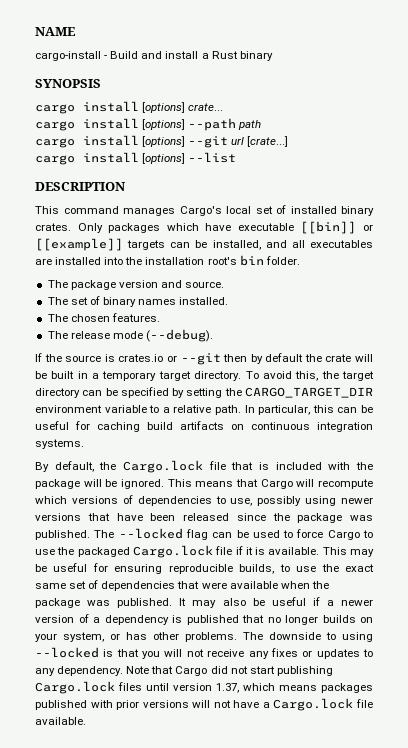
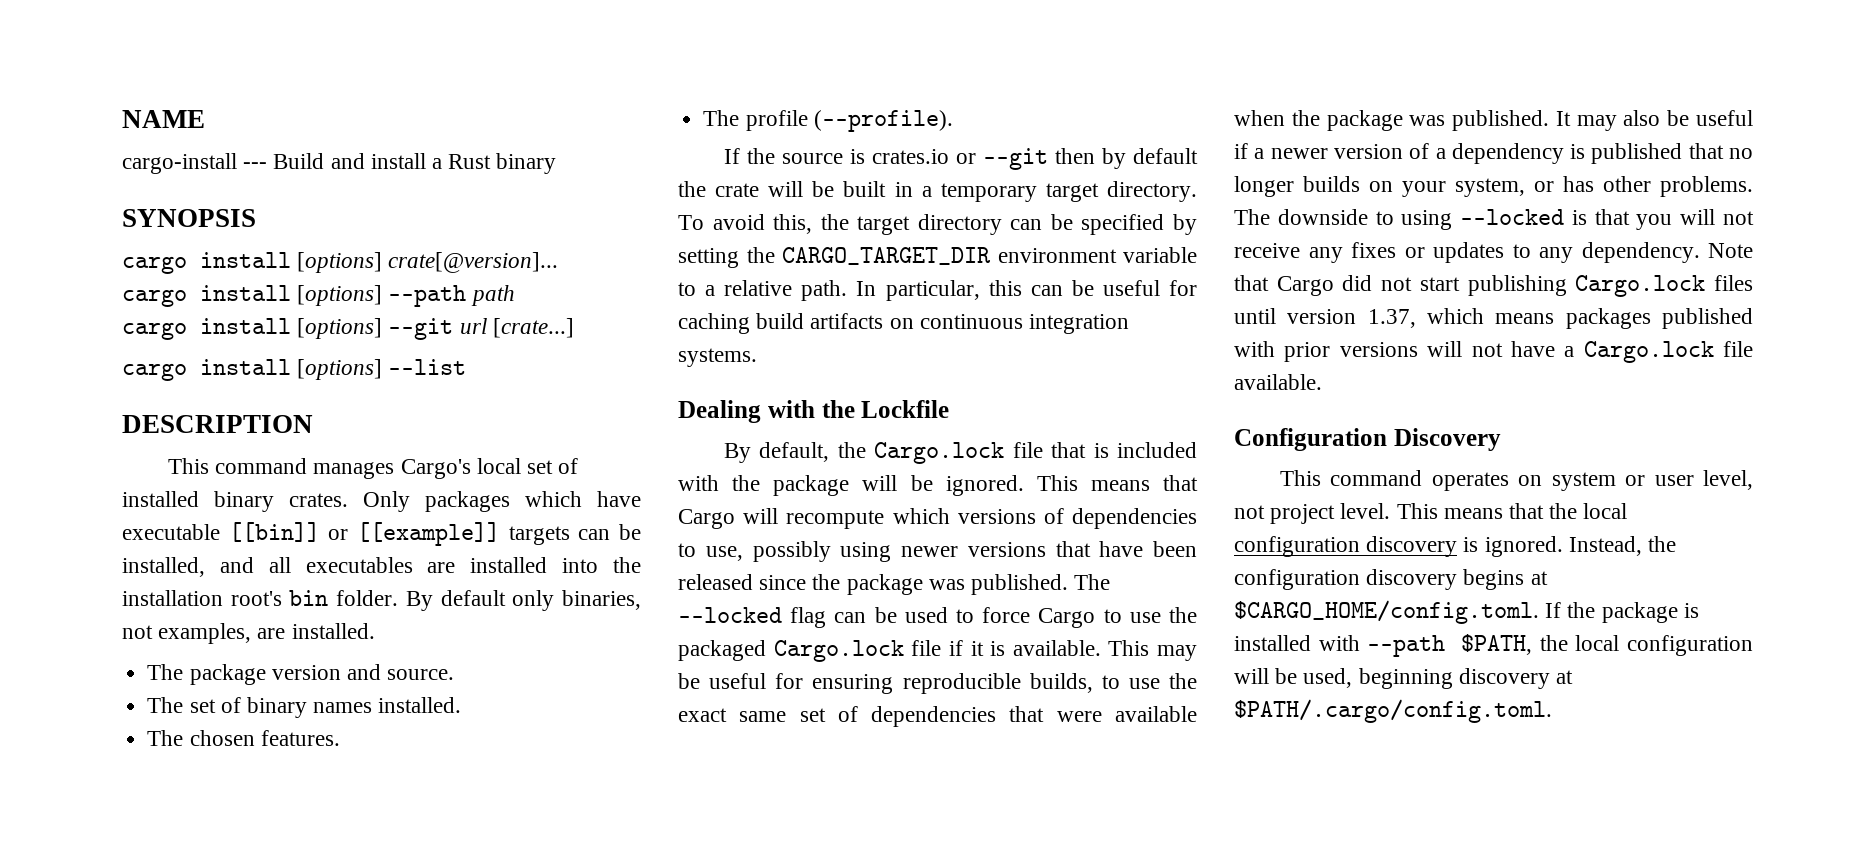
[104,55,108,59] - -> [243,162,268,169] ---
[188,103,224,111] crate... -> [388,252,559,273] crate[@version]...
(300, 260) none -> [405,590,641,611] [122,623,375,644] By default only binaries, not examples, are installed.
[70,329,213,342] release mode (--debug). -> [745,110,953,132] profile (--profile).
(84, 444) none -> [678,400,950,423] // Dealing with the Lockfile
(86, 721) none -> [1234,428,1501,451] [1280,470,1753,491] [1234,503,1628,524] [1234,536,1677,557] [1234,569,1548,590] [1234,600,1699,624] [1234,634,1753,657] [1234,668,1574,689] [1234,699,1552,723] // Configuration Discovery // This command operates on system or user level, not project level. This means that the local configuration discovery is ignored. Instead, the configuration discovery begins at $CARGO_HOME/config.toml. If the package is installed with --path $PATH, the local configuration will be used, beginning discovery at $PATH/.cargo/config.toml.

